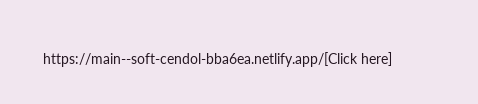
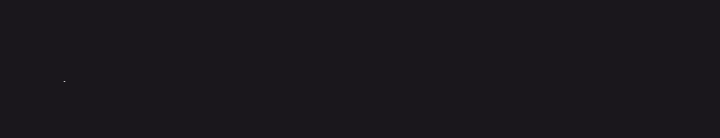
[43,52,392,67] https://main--soft-cendol-bba6ea.netlify.app/[Click here] -> [62,81,67,82] .

